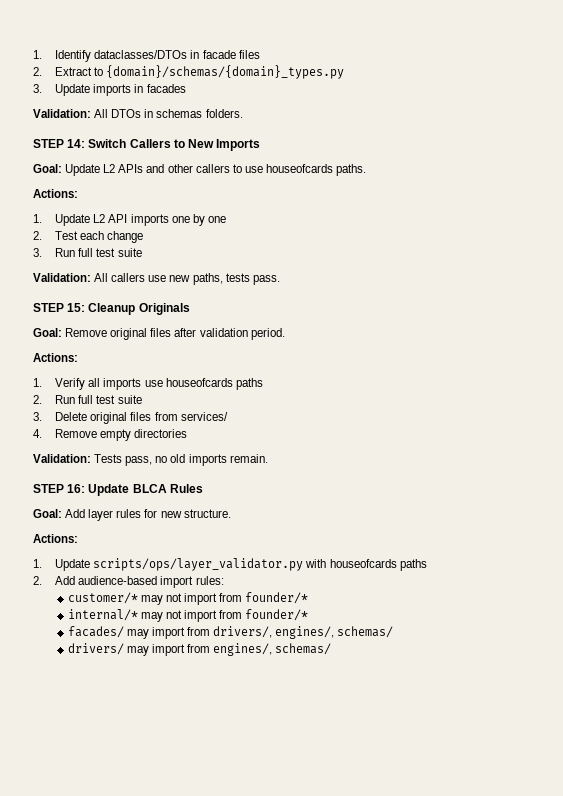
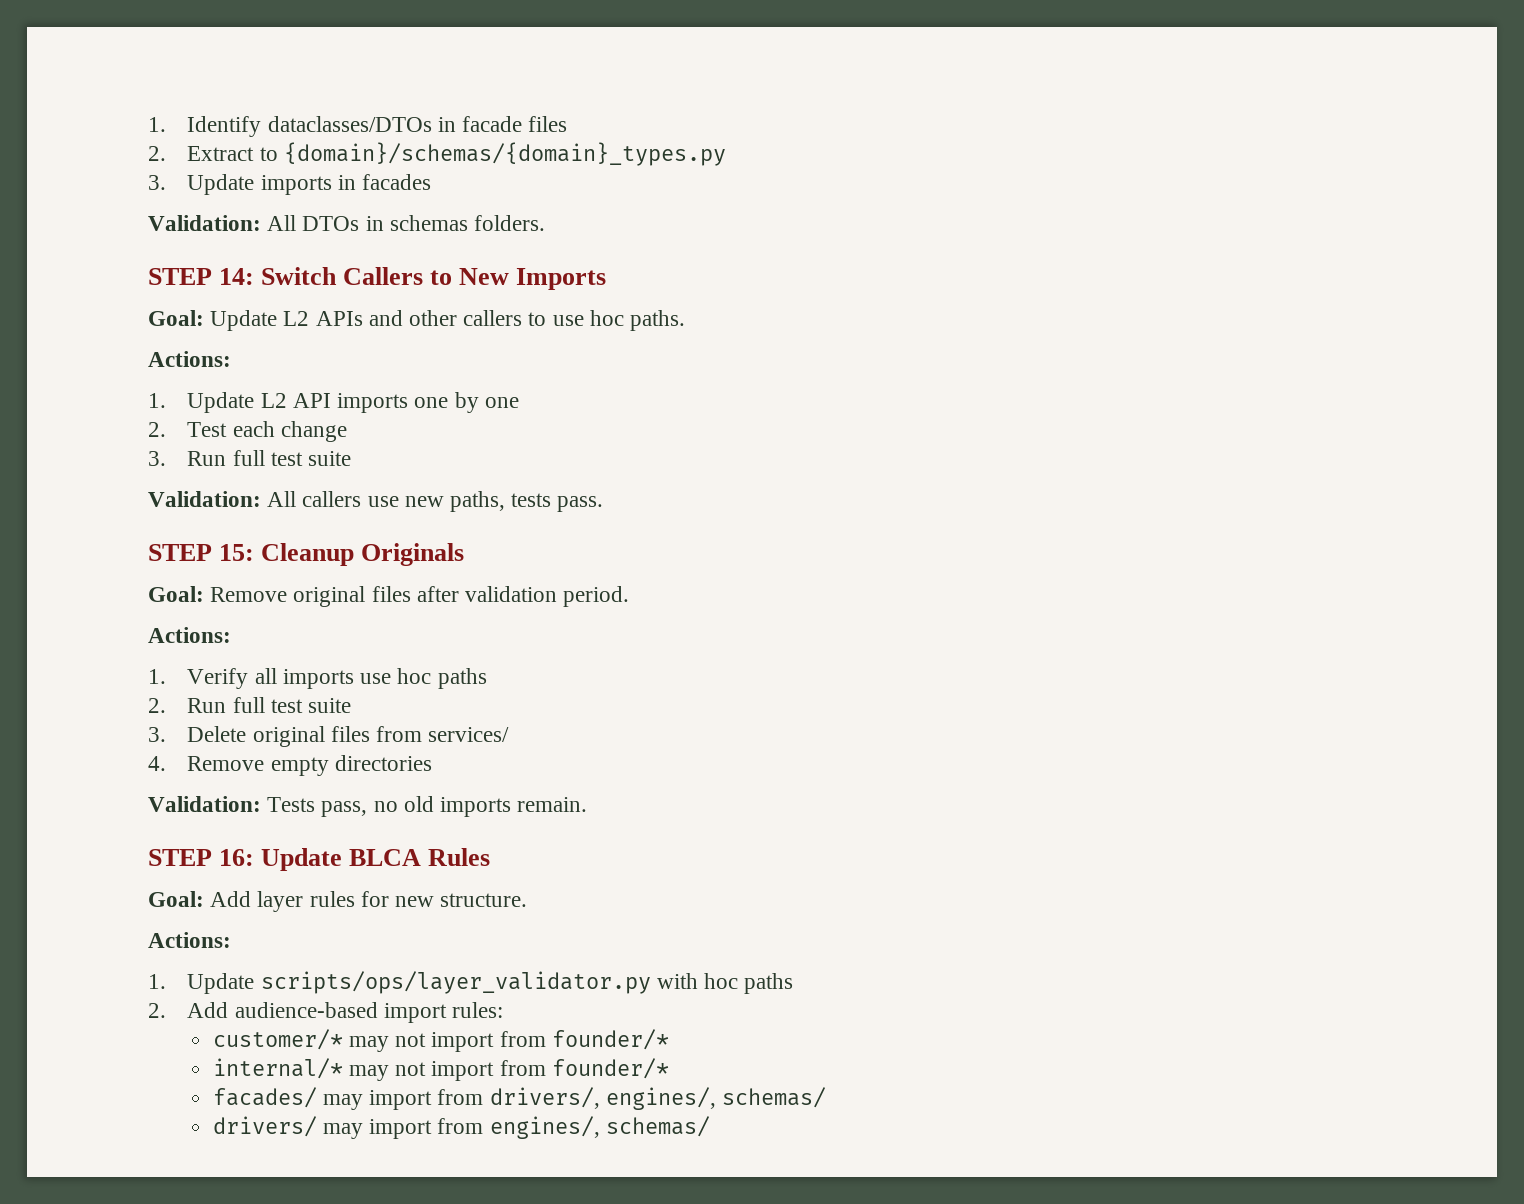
[265,164,333,173] houseofcards -> [589,310,624,326] hoc
[165,378,233,387] houseofcards -> [397,668,432,684] hoc
[329,559,397,568] houseofcards -> [704,973,739,989] hoc

